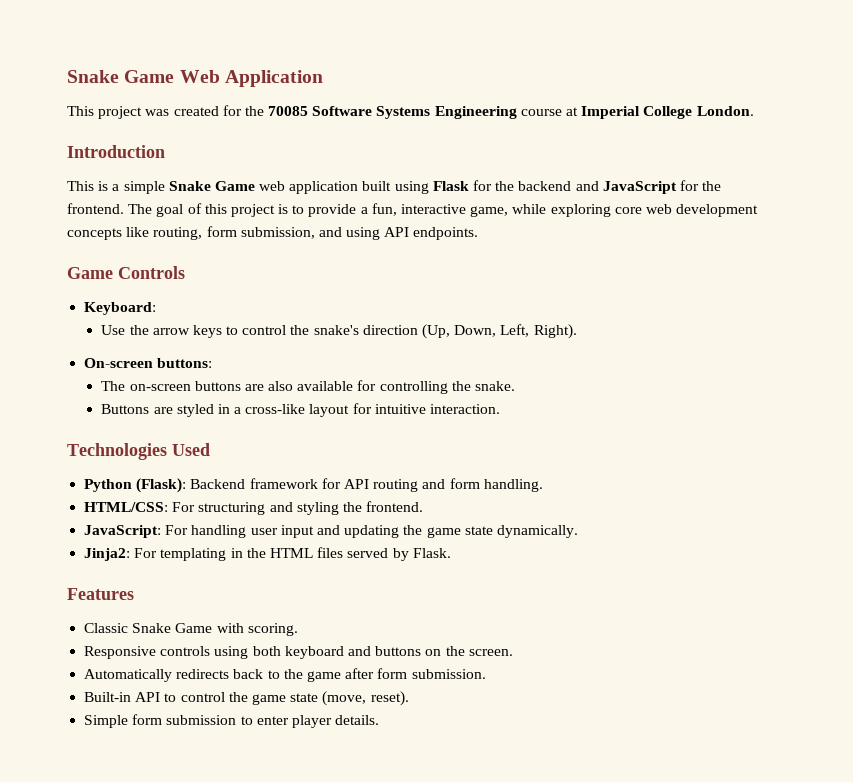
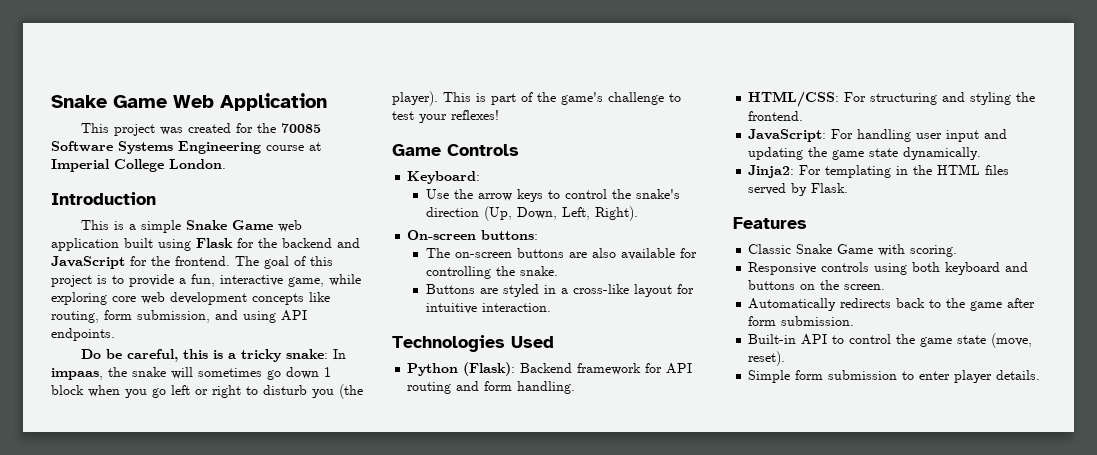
(479, 233) none -> [81,349,347,362] [51,367,331,380] [51,384,363,399] [392,91,681,106] [392,110,499,123] // Do be careful, this is a tricky snake: In impaas, the snake will sometimes go down 1 block when you go left or right to disturb you (the player). This is part of the game's challenge to test your reflexes!

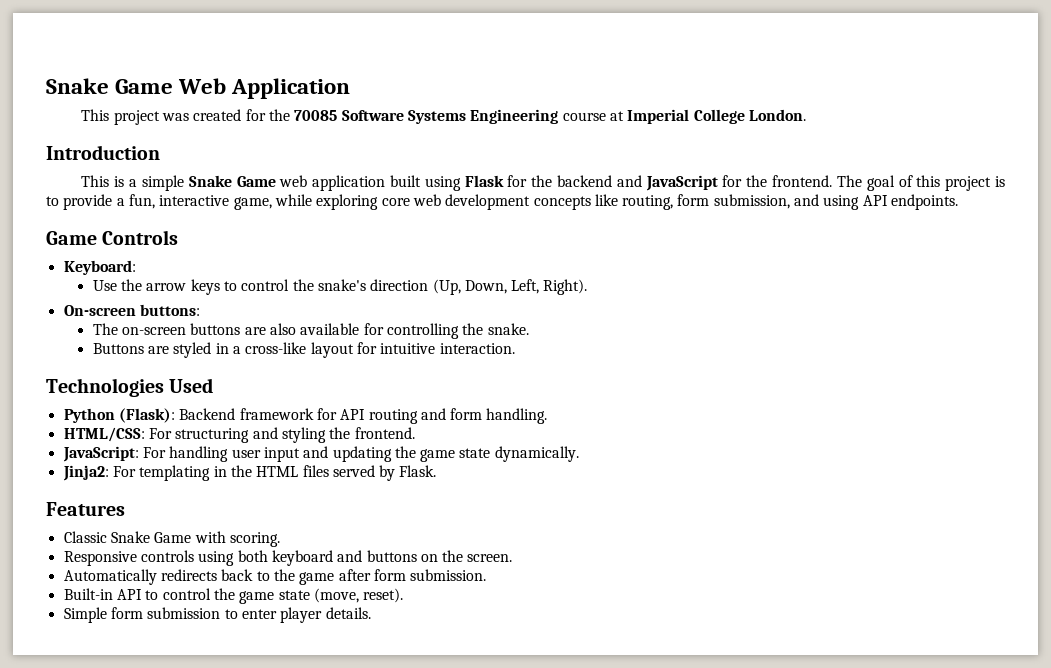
[81,349,347,362] [51,367,331,380] [51,384,363,399] [392,91,681,106] [392,110,499,123] // Do be careful, this is a tricky snake: In impaas, the snake will sometimes go down 1 block when you go left or right to disturb you (the player). This is part of the game's challenge to test your reflexes! -> (959, 202) none

